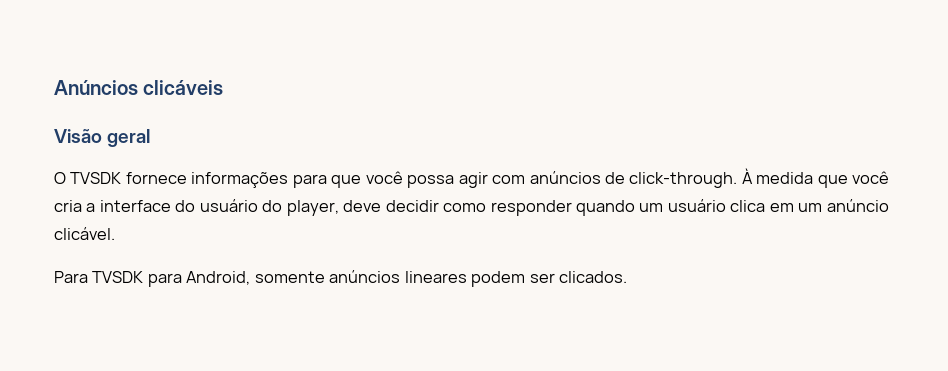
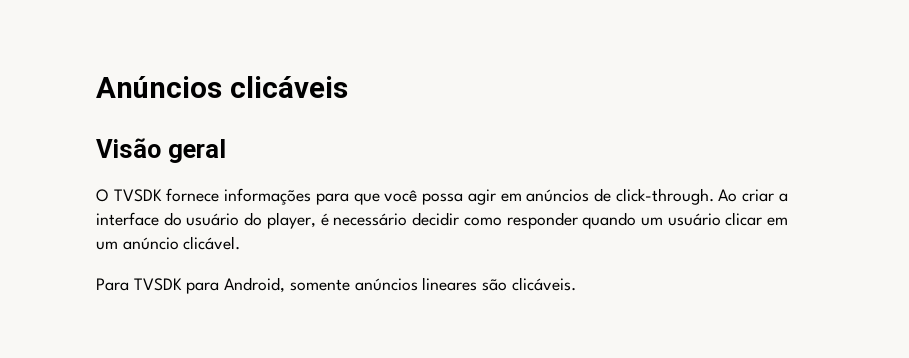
[492,175,526,184] com -> [500,193,522,202] em
[741,168,890,188] [54,200,82,212] À medida que você cria -> [718,189,775,202] Ao criar
[343,200,382,212] deve -> [320,213,408,226] é necessário
[730,200,766,212] clica -> [725,212,763,226] clicar
[471,271,628,287] podem ser clicados. -> [482,277,576,291] são clicáveis.

